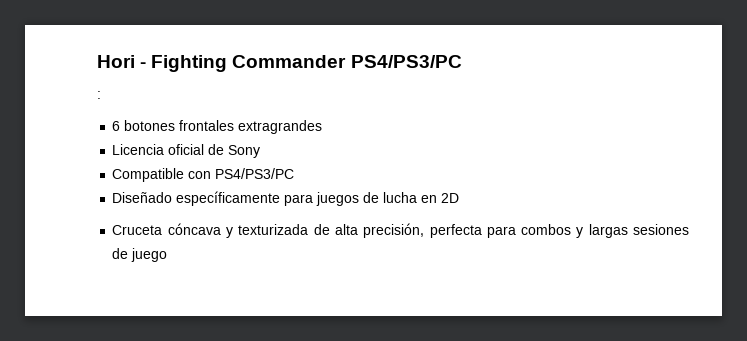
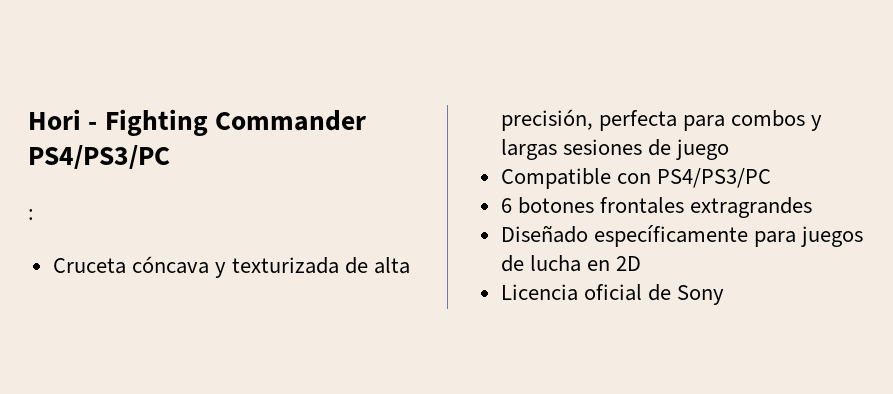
[112,120,323,134] [112,144,261,158] [112,168,295,182] [112,191,460,206] // 6 botones frontales extragrandes // Licencia oficial de Sony // Compatible con PS4/PS3/PC // Diseñado específicamente para juegos de lucha en 2D -> (34, 214) none
(168, 255) none -> [500,168,771,189] [500,197,812,218] [500,225,863,247] [500,255,641,272] [500,284,724,305] // Compatible con PS4/PS3/PC // 6 botones frontales extragrandes // Diseñado específicamente para juegos de lucha en 2D // Licencia oficial de Sony

